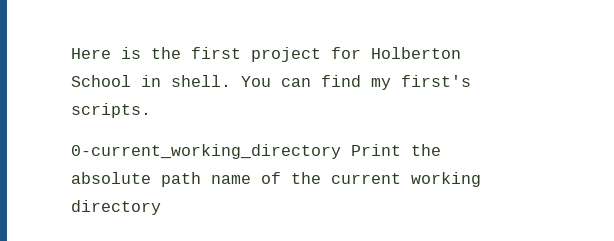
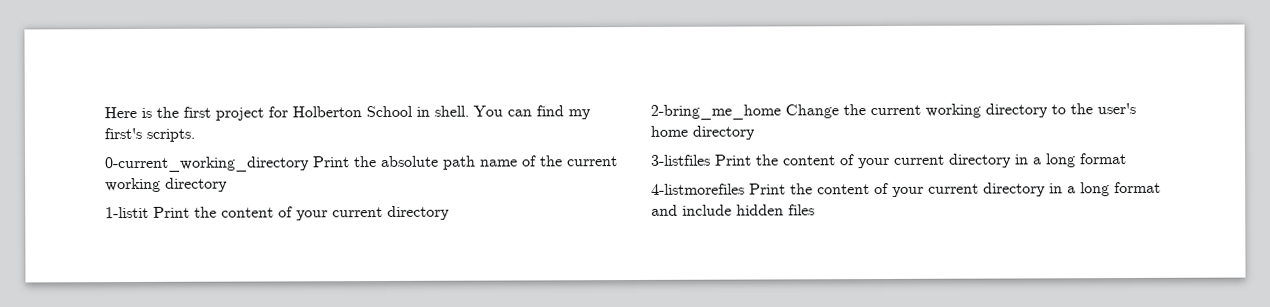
(161, 207) none -> [105,205,450,221] [650,102,1136,120] [650,125,755,140] [651,153,1127,169] [651,181,1161,197] [651,204,815,216] // 1-listit Print the content of your current directory // 2-bring_me_home Change the current working directory to the user's home directory // 3-listfiles Print the content of your current directory in a long format // 4-listmorefiles Print the content of your current directory in a long format and include hidden files

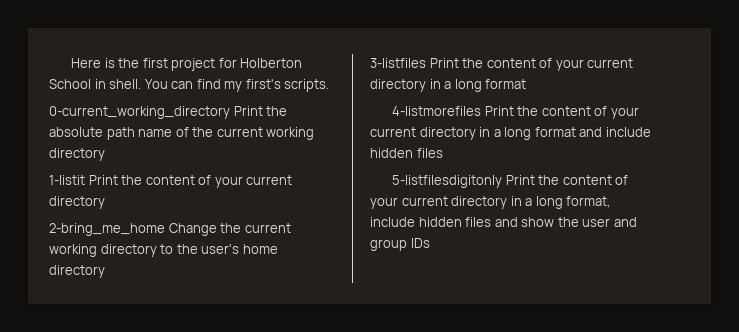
(815, 210) none -> [392,175,629,188] [370,196,611,209] [370,217,637,227] [370,238,430,251] // 5-listfilesdigitonly Print the content of your current directory in a long format, include hidden files and show the user and group IDs

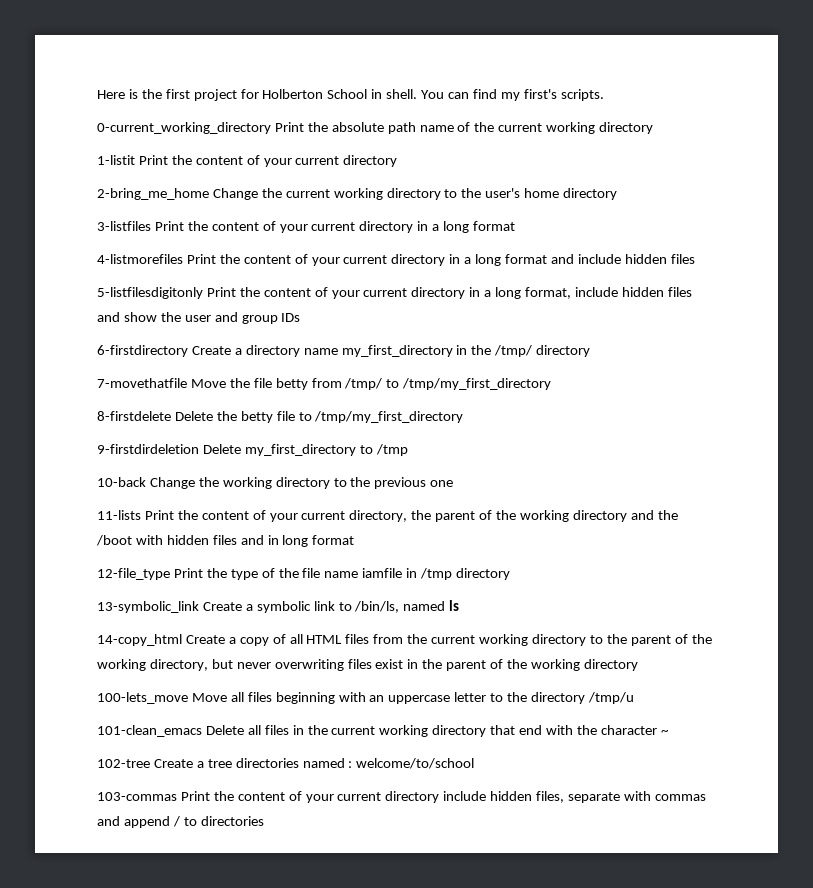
(430, 243) none -> [97,345,591,357] [97,378,552,390] [97,411,464,423] [97,444,408,456] [97,477,454,489] [97,510,678,522] [96,535,355,547] [97,568,511,580] [97,600,460,613] [97,634,712,646] [97,659,638,671] [97,692,634,704] [97,725,669,737] [97,758,475,769] [97,791,706,803] [97,816,264,828] // 6-firstdirectory Create a directory name my_first_directory in the /tmp/ directory // 7-movethatfile Move the file betty from /tmp/ to /tmp/my_first_directory // 8-firstdelete Delete the betty file to /tmp/my_first_directory // 9-firstdirdeletion Delete my_first_directory to /tmp // 10-back Change the working directory to the previous one // 11-lists Print the content of your current directory, the parent of the working directory and the /boot with hidden files and in long format // 12-file_type Print the type of the file name iamfile in /tmp directory // 13-symbolic_link Create a symbolic link to /bin/ls, named ls // 14-copy_html Create a copy of all HTML files from the current working directory to the parent of the working directory, but never overwriting files exist in the parent of the working directory // 100-lets_move Move all files beginning with an uppercase letter to the directory /tmp/u // 101-clean_emacs Delete all files in the current working directory that end with the character ~ // 102-tree Create a tree directories named : welcome/to/school // 103-commas Print the content of your current directory include hidden files, separate with commas and append / to directories

